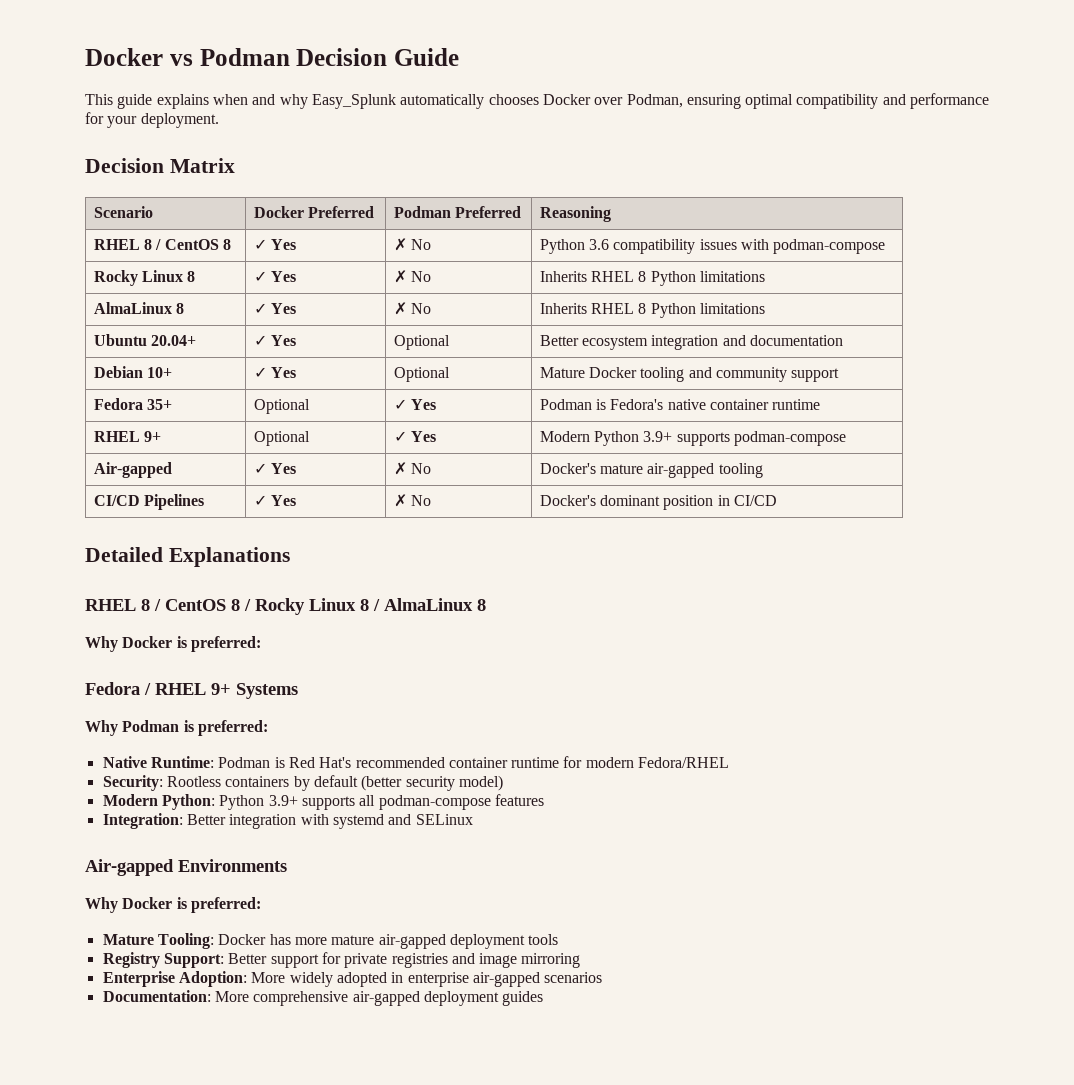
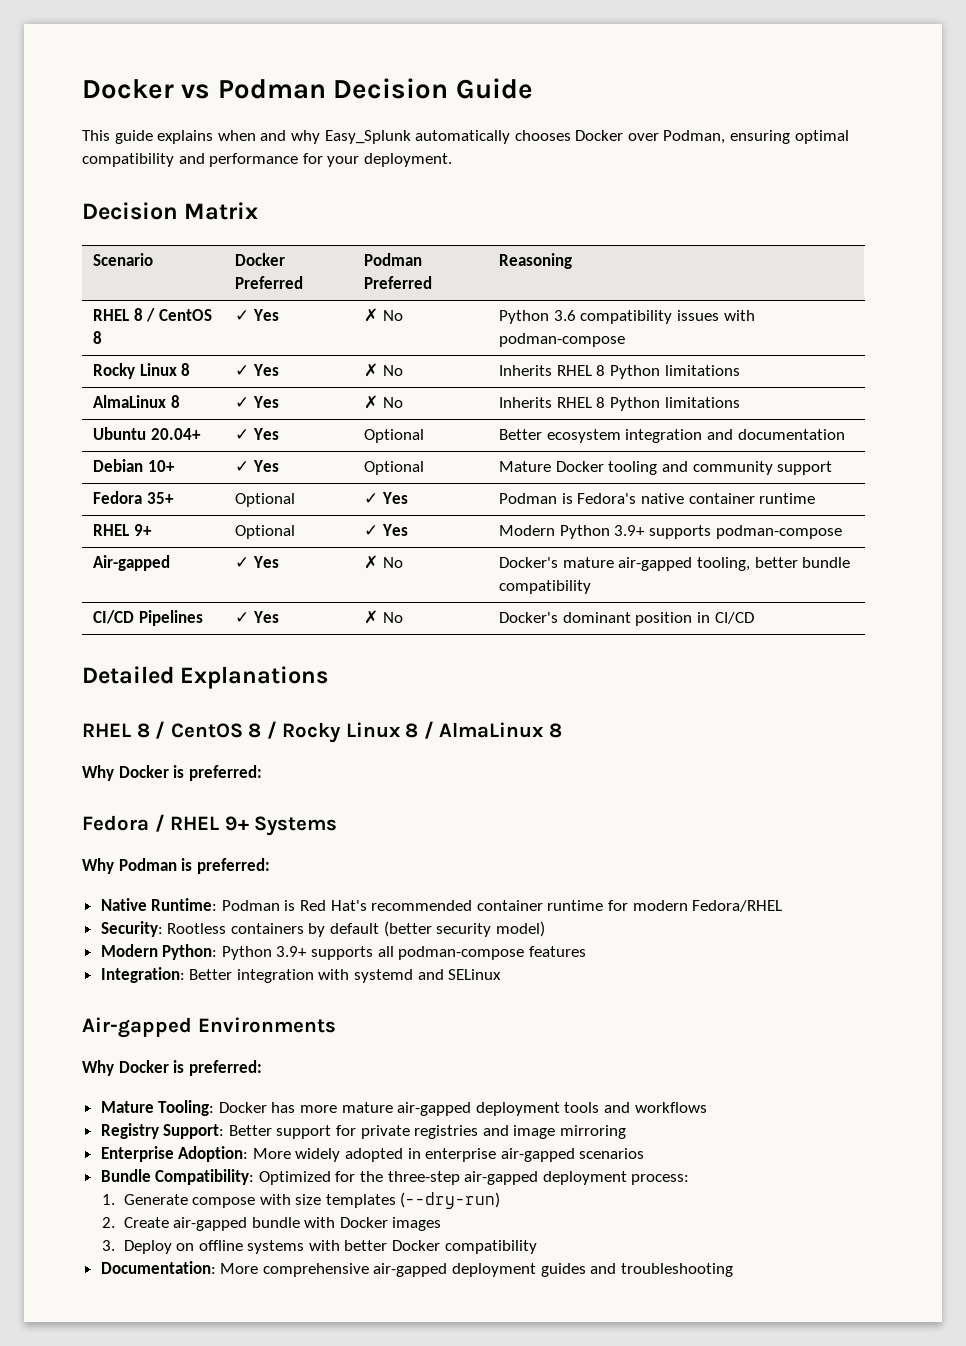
[718,463,763,478] tooling -> [696,557,851,571] [499,580,592,594] tooling, better bundle compatibility
(559, 939) none -> [604,1102,707,1113] and workflows
(603, 977) none -> [100,1169,690,1185] [101,1192,501,1209] [101,1217,442,1231] [101,1240,537,1254] // Bundle Compatibility: Optimized for the three-step air-gapped deployment process: // 1. Generate compose with size templates (--dry-run) // 2. Create air-gapped bundle with Docker images // 3. Deploy on offline systems with better Docker compatibility
(544, 998) none -> [590,1263,733,1277] and troubleshooting

